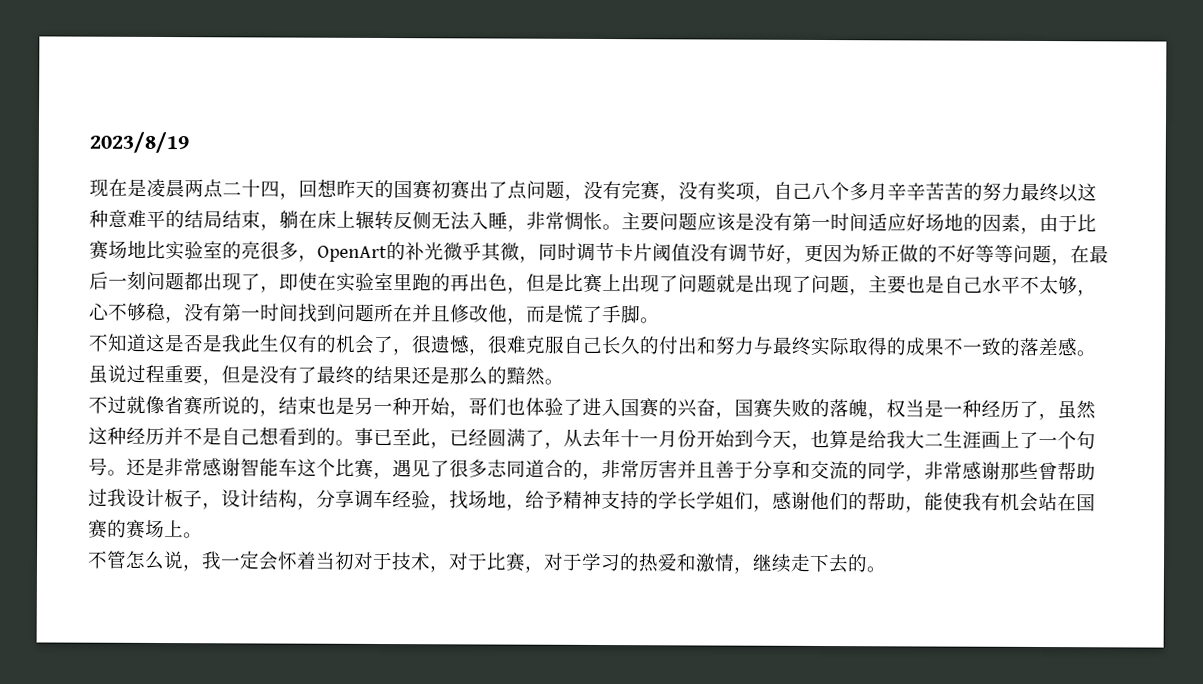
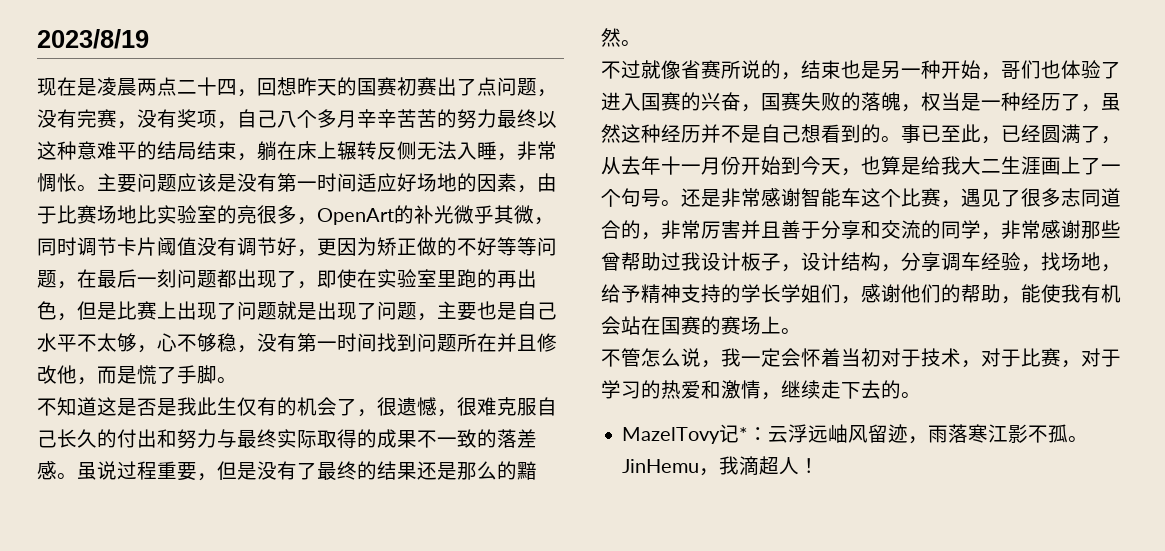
(886, 569) none -> [622,424,1089,444] [622,456,820,476] // MazelTovy记*：云浮远岫风留迹，雨落寒江影不孤。JinHemu，我滴超人！

